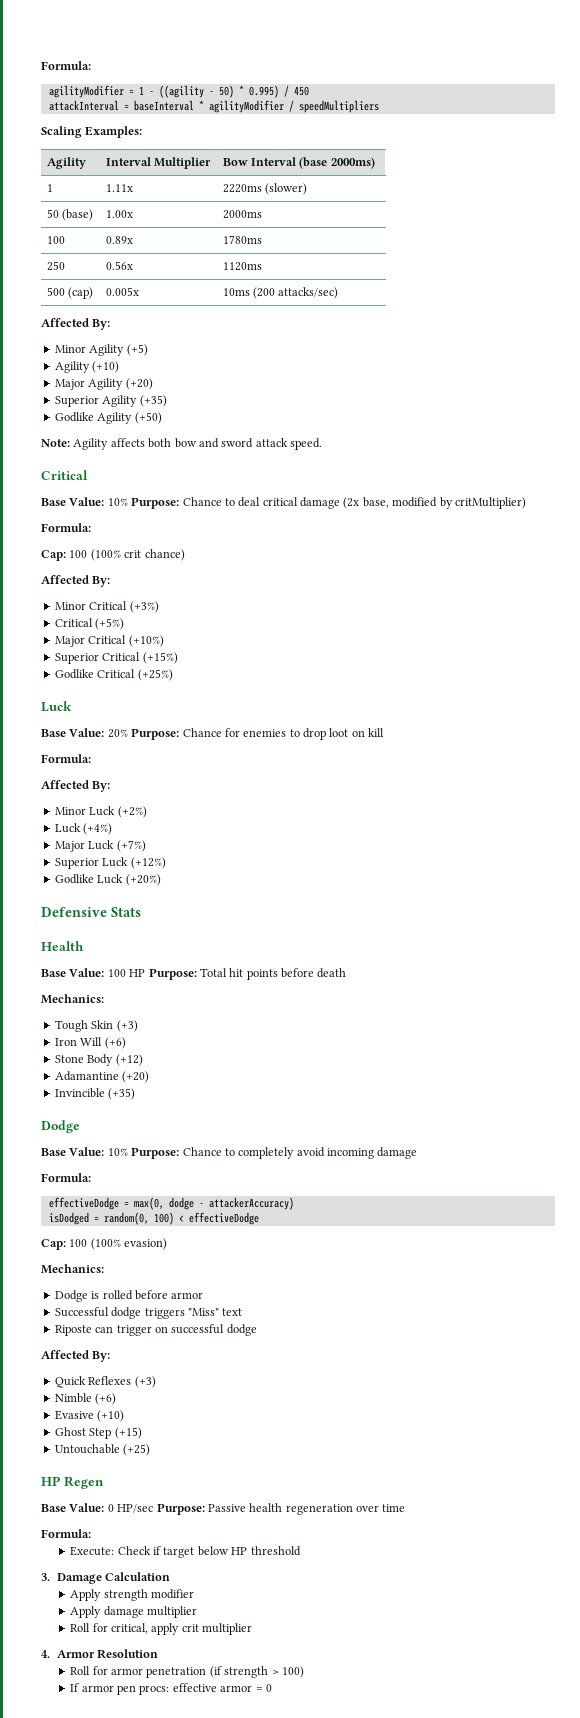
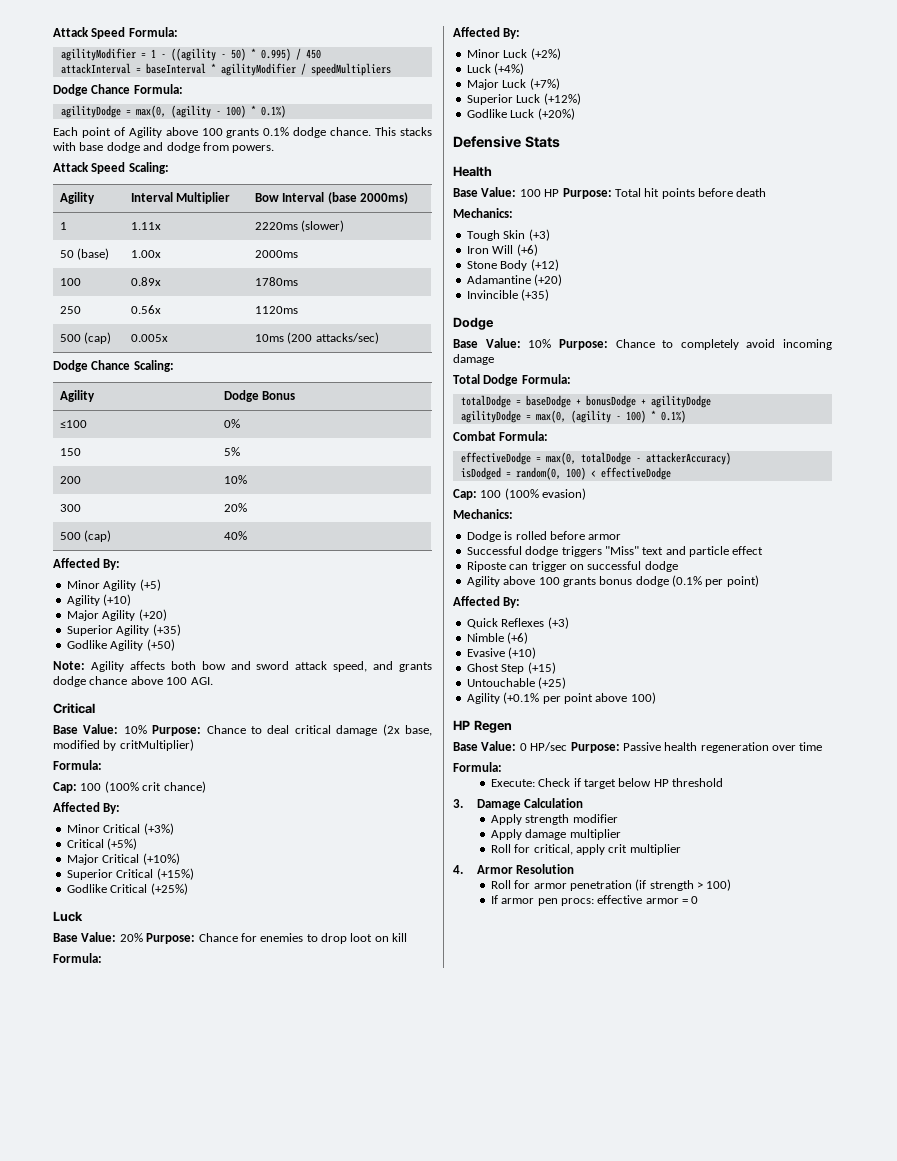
(41, 65) none -> [53,27,126,39] Attack Speed
[41,126,143,138] Scaling Examples: -> [53,84,183,96] [60,105,286,118] [53,127,433,138] [53,142,275,153] [53,162,169,174] Dodge Chance Formula: // agilityDodge = max(0, (agility - 100) * 0.1%) // Each point of Agility above 100 grants 0.1% dodge chance. This stacks with base dodge and dodge from powers. // Attack Speed Scaling:
(339, 293) none -> [53,360,174,372] [59,390,95,402] [223,390,296,402] [59,420,87,428] [223,419,240,428] [59,448,81,456] [223,447,240,456] [59,476,81,484] [223,475,247,484] [59,504,81,512] [223,503,247,512] [59,530,112,542] [223,531,247,540] // Dodge Chance Scaling: // Agility | Dodge Bonus // ≤100 | 0% // 150 | 5% // 200 | 10% // 300 | 20% // 500 (cap) | 40%
[290,438,322,450] speed. -> [333,661,432,672] [53,676,213,687] speed, and grants dodge chance above 100 AGI.
(418, 1153) none -> [453,374,571,386] [460,395,711,408] [460,410,686,423] [453,431,496,441] Total Dodge Formula: // totalDodge = baseDodge + bonusDodge + agilityDodge // agilityDodge = max(0, (agility - 100) * 0.1%) // Combat
[168,1197,194,1210] dodge -> [580,452,631,465] totalDodge
(243, 1312) none -> [665,546,764,557] and particle effect
(257, 1330) none -> [466,575,759,587] // Agility above 100 grants bonus dodge (0.1% per point)
(151, 1450) none -> [466,692,656,704] // Agility (+0.1% per point above 100)

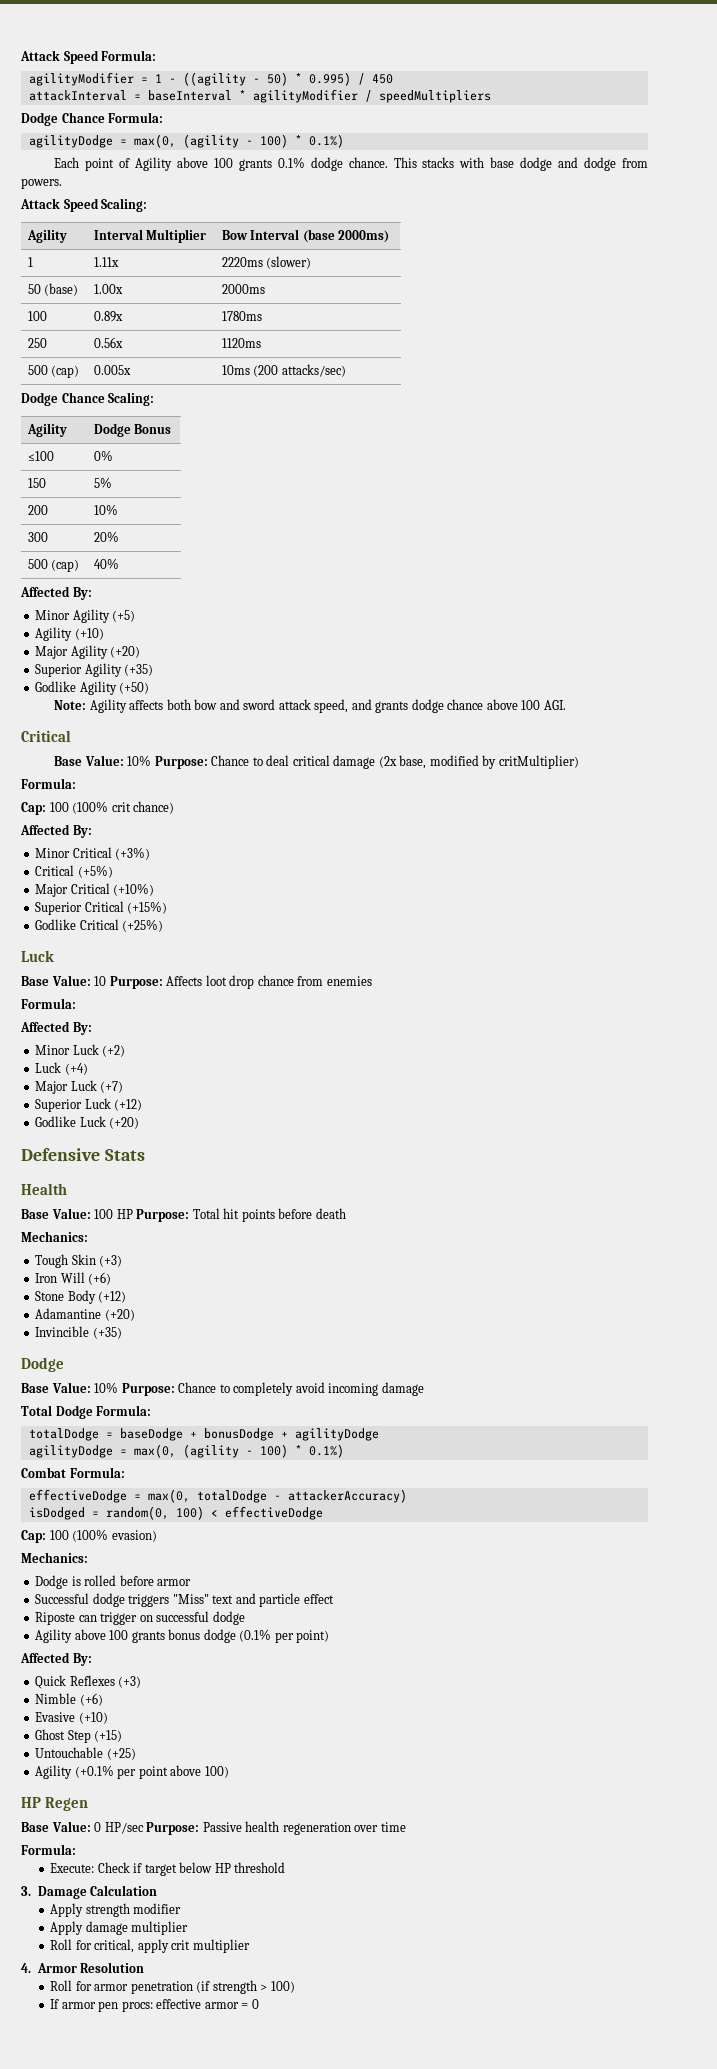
[119,933,408,944] 20% Purpose: Chance for enemies to drop loot on kill -> [94,975,372,989] 10 Purpose: Affects loot drop chance from enemies
[530,48,561,60] [466,63,525,75] (+2%) // Luck (+4%) -> [102,1045,126,1057] [35,1062,88,1075] (+2) // Luck (+4)
[529,78,560,90] (+7%) -> [100,1081,124,1093] (+7)
[543,93,581,105] (+12%) -> [114,1099,143,1111] (+12)
[537,108,575,120] (+20%) -> [109,1117,140,1129] (+20)

